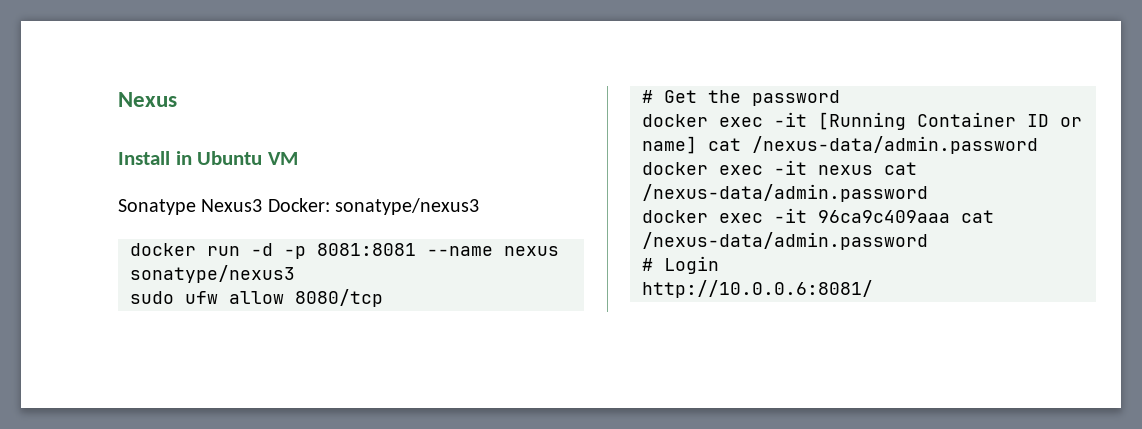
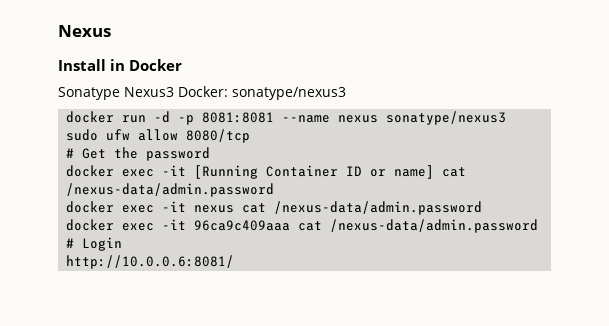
[197,151,299,165] Ubuntu VM -> [129,59,182,71] Docker

